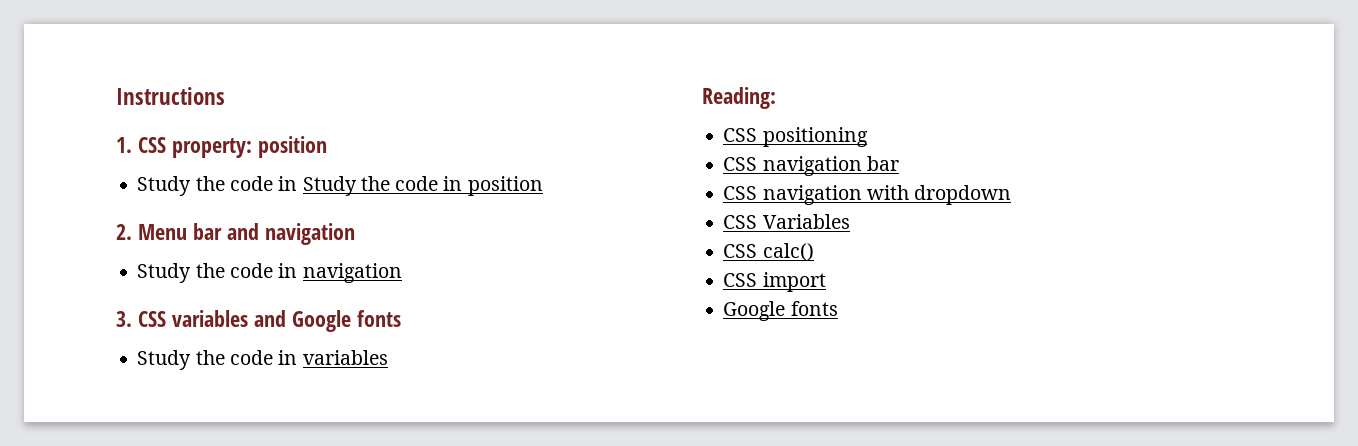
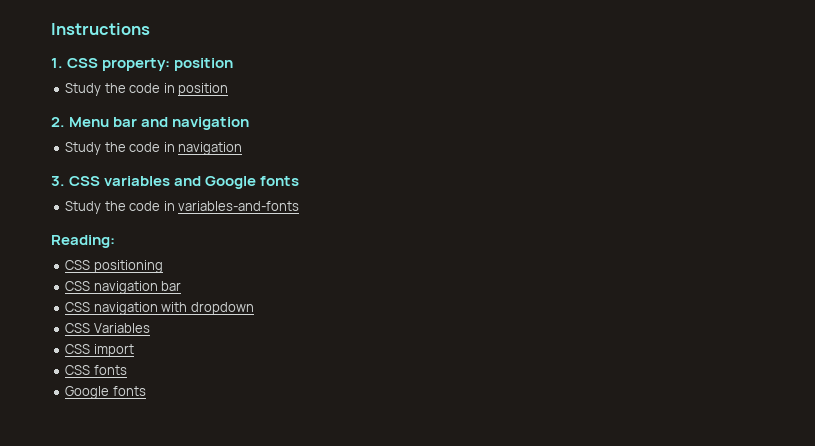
[302,176,463,196] Study the code in -> (175, 88) none
[302,350,388,365] variables -> [178,201,300,211] variables-and-fonts
[762,243,814,261] [723,272,826,292] calc() // CSS import -> [93,344,134,357] [65,365,127,375] import // CSS fonts

